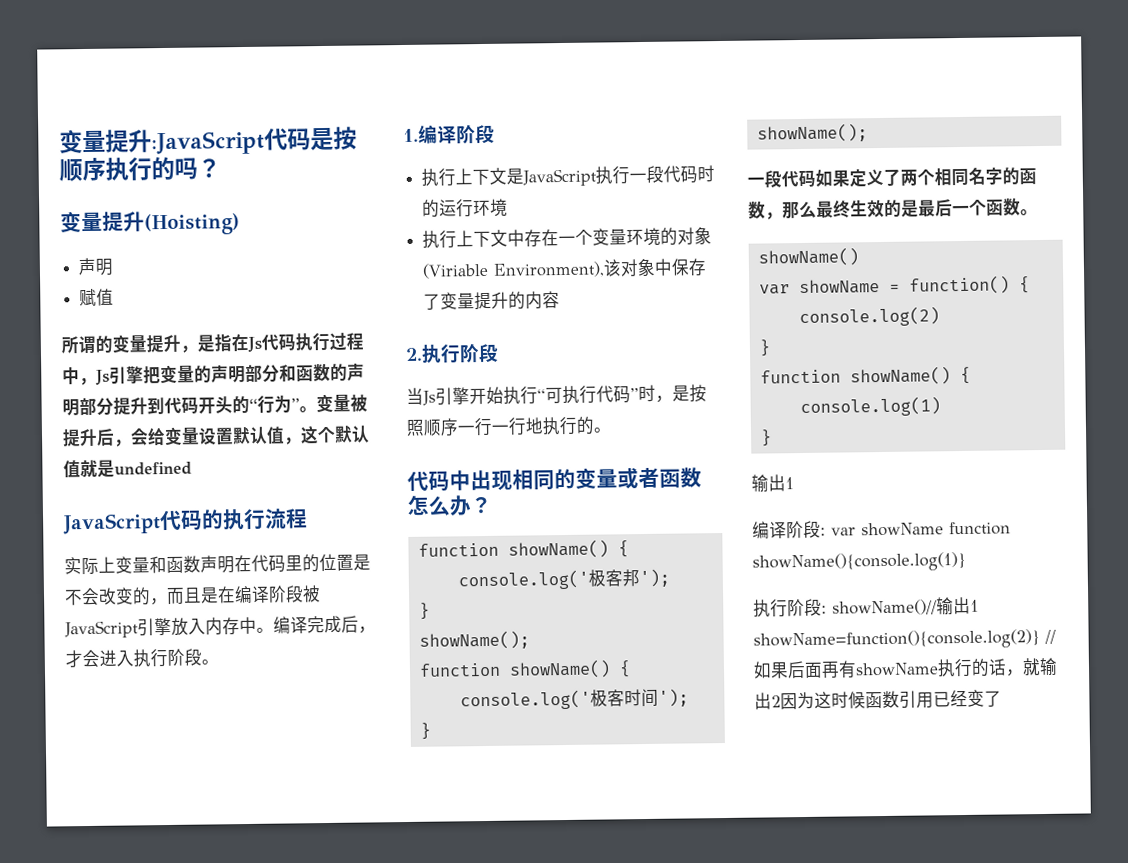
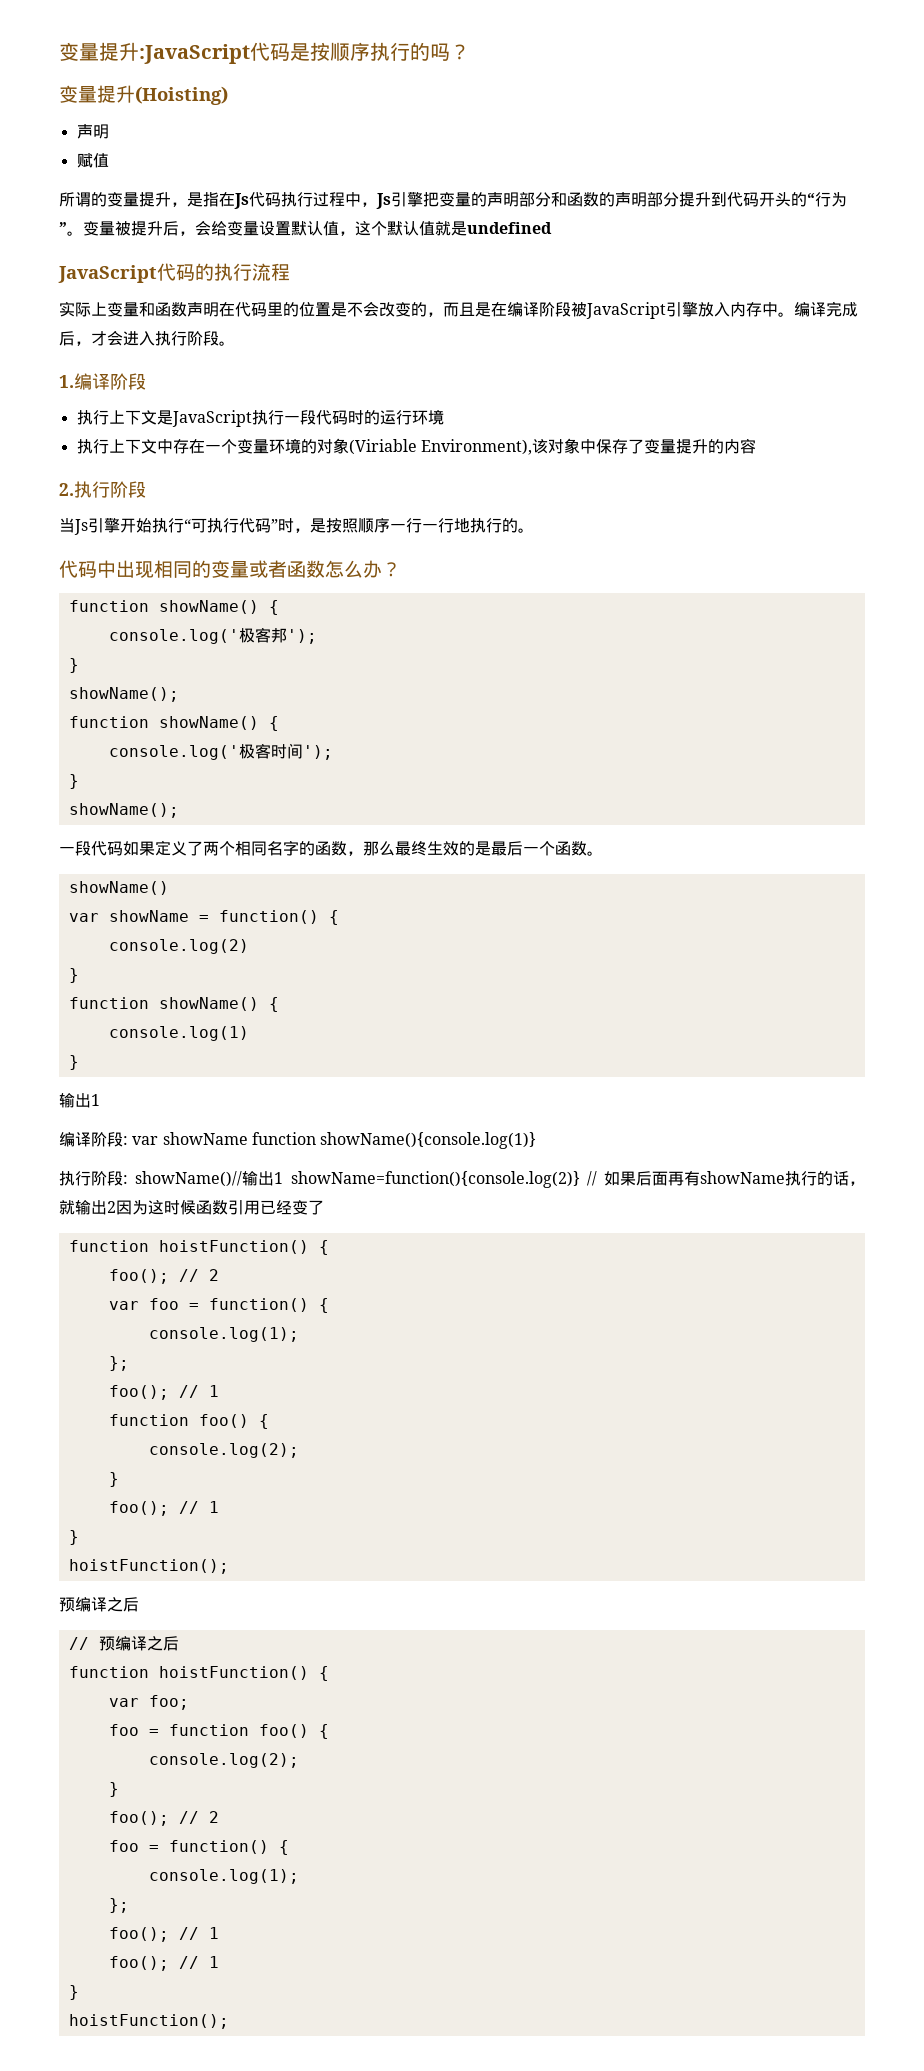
(1002, 698) none -> [68,1240,329,1255] [108,1269,219,1284] [108,1298,329,1313] [148,1327,299,1342] [108,1356,129,1371] [108,1385,219,1400] [108,1414,269,1429] [148,1443,299,1458] [108,1472,119,1487] [108,1501,219,1516] [68,1530,79,1545] [68,1559,229,1574] [59,1597,139,1612] [68,1636,179,1651] [68,1666,329,1681] [108,1695,189,1710] [108,1724,329,1739] [148,1753,299,1768] [108,1782,119,1797] [108,1811,219,1826] [108,1840,289,1855] [148,1869,299,1884] [108,1898,129,1913] [108,1927,219,1942] [108,1956,219,1971] [68,1985,79,2000] [68,2014,229,2029] // function hoistFunction() { // foo(); // 2 // var foo = function() { // console.log(1); // }; // foo(); // 1 // function foo() { // console.log(2); // } // foo(); // 1 // } // hoistFunction(); // 预编译之后 // // 预编译之后 // function hoistFunction() { // var foo; // foo = function foo() { // console.log(2); // } // foo(); // 2 // foo = function() { // console.log(1); // }; // foo(); // 1 // foo(); // 1 // } // hoistFunction();

